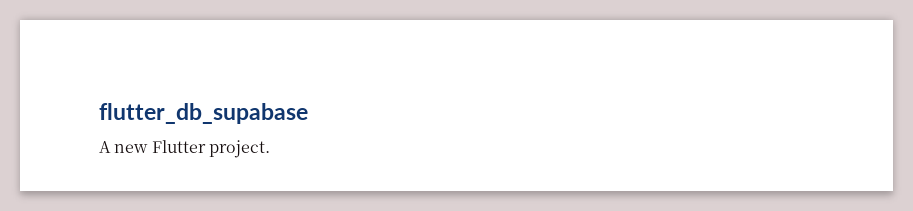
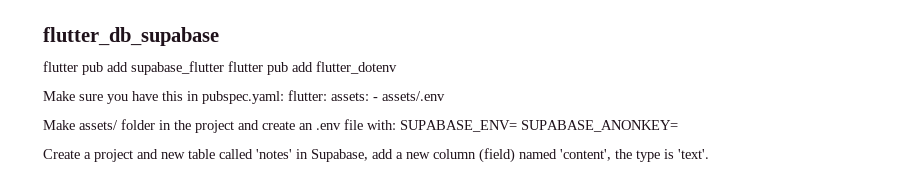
[99,140,270,158] A new Flutter project. -> [43,61,397,75] [43,90,445,104] [43,119,678,133] [43,148,709,163] flutter pub add supabase_flutter flutter pub add flutter_dotenv // Make sure you have this in pubspec.yaml: flutter: assets: - assets/.env // Make assets/ folder in the project and create an .env file with: SUPABASE_ENV= SUPABASE_ANONKEY= // Create a project and new table called 'notes' in Supabase, add a new column (field) named 'content', the type is 'text'.

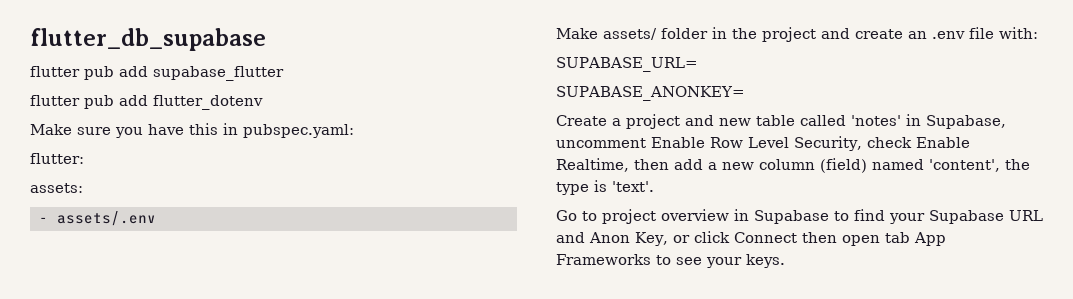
(224, 68) none -> (284, 73) //
(284, 97) none -> (354, 131) //
(327, 95) none -> (84, 158) //
(369, 96) none -> (83, 188) //
[400,120,517,132] SUPABASE_ENV= -> [556,57,698,72] // SUPABASE_URL= //
(368, 155) none -> [556,136,970,151] [556,158,669,172] uncomment Enable Row Level Security, check Enable Realtime, then
(709, 154) none -> [556,209,1043,224] [556,231,946,246] [556,254,785,268] // Go to project overview in Supabase to find your Supabase URL and Anon Key, or click Connect then open tab App Frameworks to see your keys.

